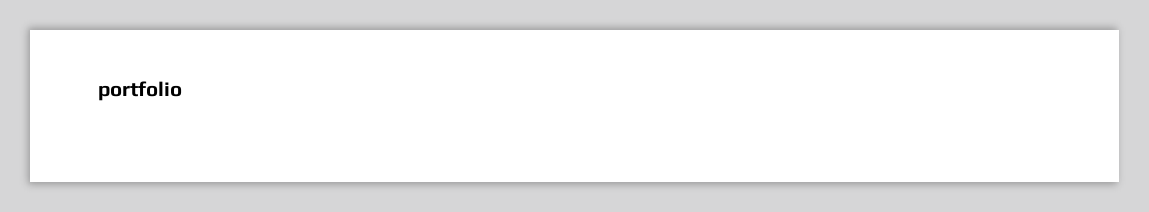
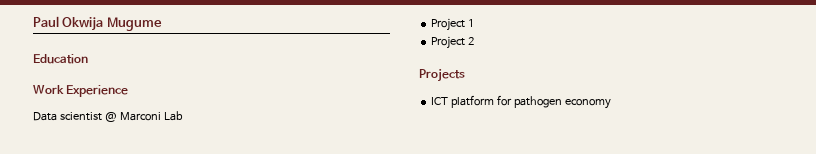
[98,81,182,101] portfolio -> [33,16,162,31] [33,54,88,64] [33,85,129,97] [33,111,183,122] [431,18,475,31] [431,36,475,49] [419,68,465,82] [431,95,611,109] Paul Okwija Mugume // Education // Work Experience // Data scientist @ Marconi Lab // Project 1 // Project 2 // Projects // ICT platform for pathogen economy

